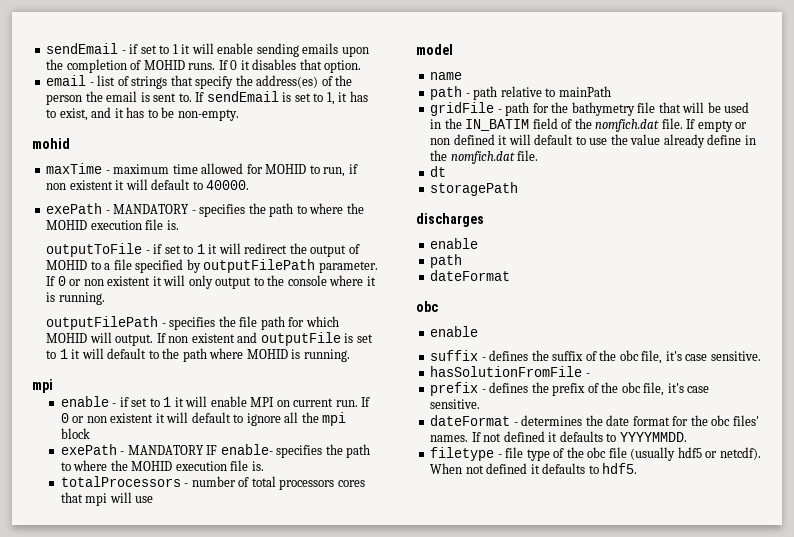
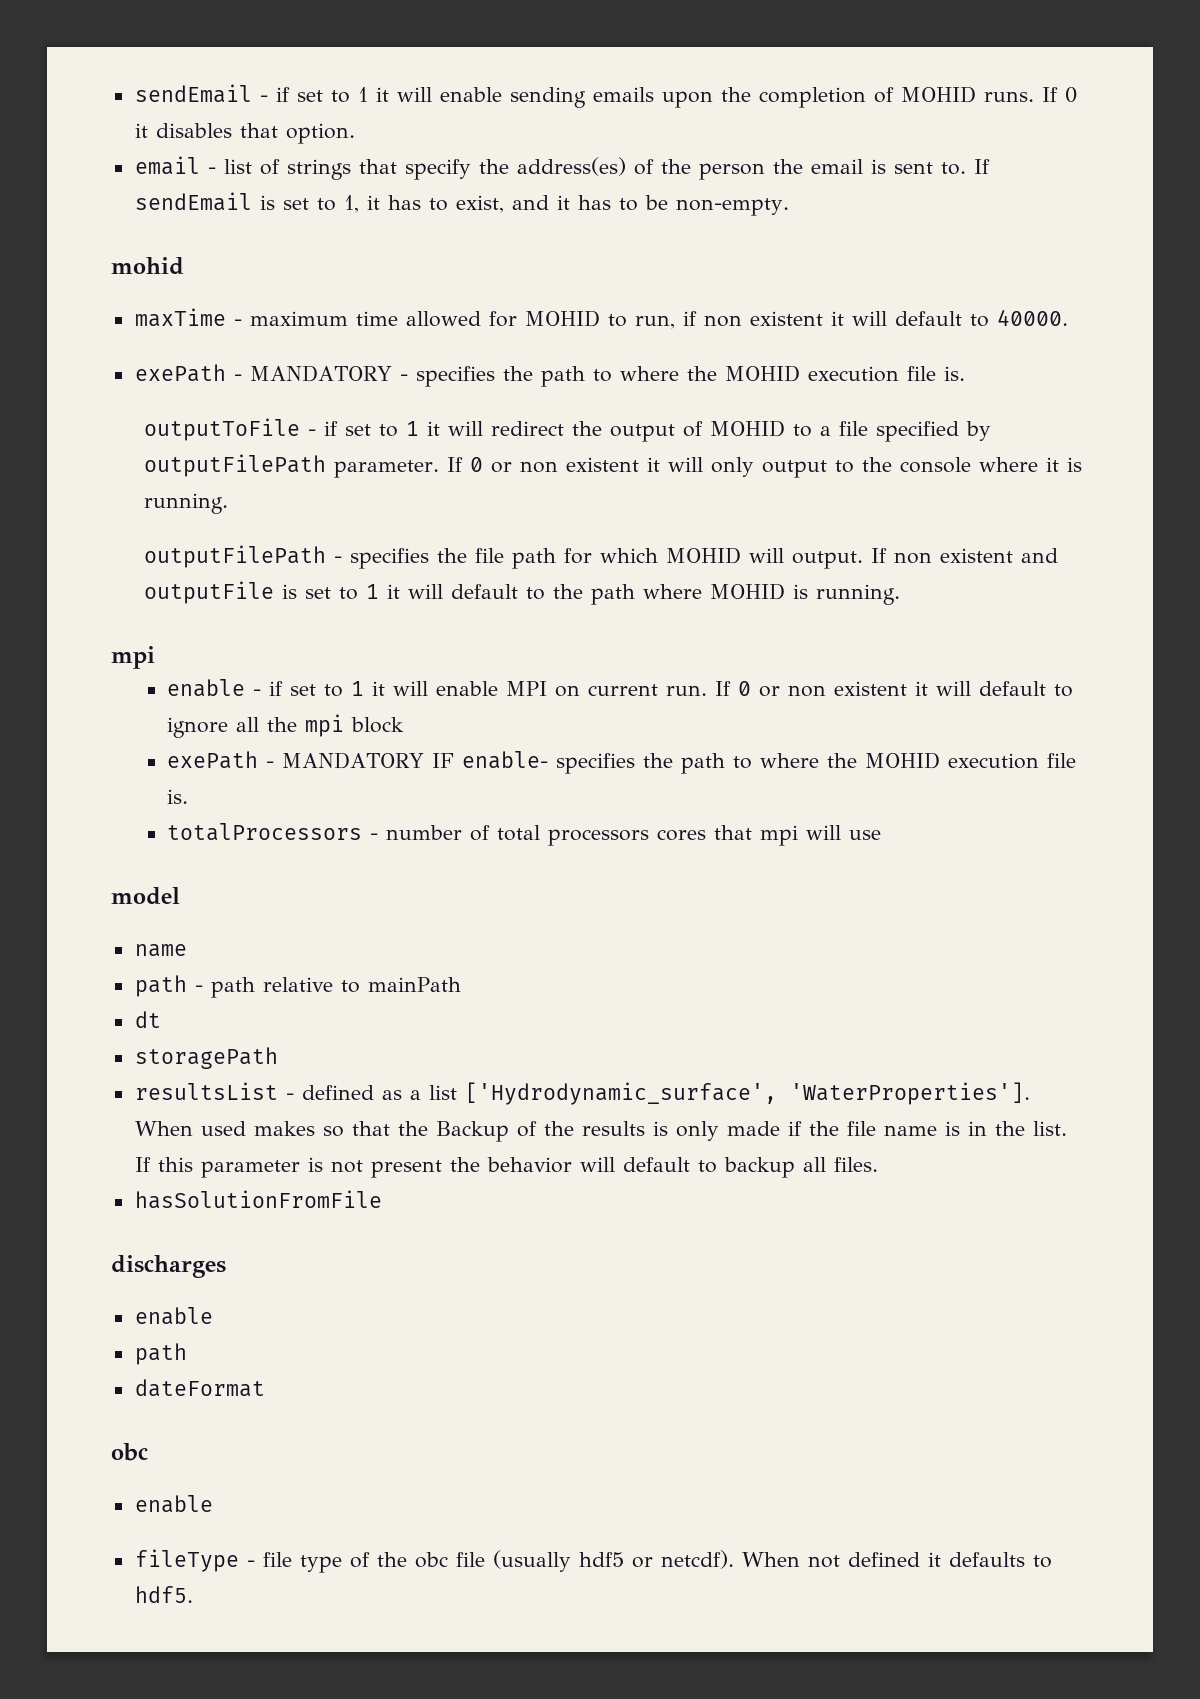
[430,102,750,116] [430,118,748,132] [430,134,756,148] [430,150,539,164] [430,166,447,177] [430,182,519,196] gridFile - path for the bathymetry file that will be used in the IN_BATIM field of the nomfich.dat file. If empty or non defined it will default to use the value already define in the nomfich.dat file. // dt // storagePath -> [134,1011,161,1028] [134,1047,278,1069] [134,1082,1030,1105] [134,1121,1067,1142] [134,1157,878,1178] [134,1190,382,1209] dt // storagePath // resultsList - defined as a list ['Hydrodynamic_surface', 'WaterProperties']. When used makes so that the Backup of the results is only made if the file name is in the list. If this parameter is not present the behavior will default to backup all files. // hasSolutionFromFile
[430,350,761,364] [430,366,590,377] [430,382,710,396] [430,399,481,409] [430,415,759,426] [430,431,687,442] [430,447,495,461] suffix - defines the suffix of the obc file, it's case sensitive. // hasSolutionFromFile - // prefix - defines the prefix of the obc file, it's case sensitive. // dateFormat - determines the date format for the obc files' names. If not defined it defaults to YYYYMMDD. // filetype -> [134,1549,239,1572] fileType

